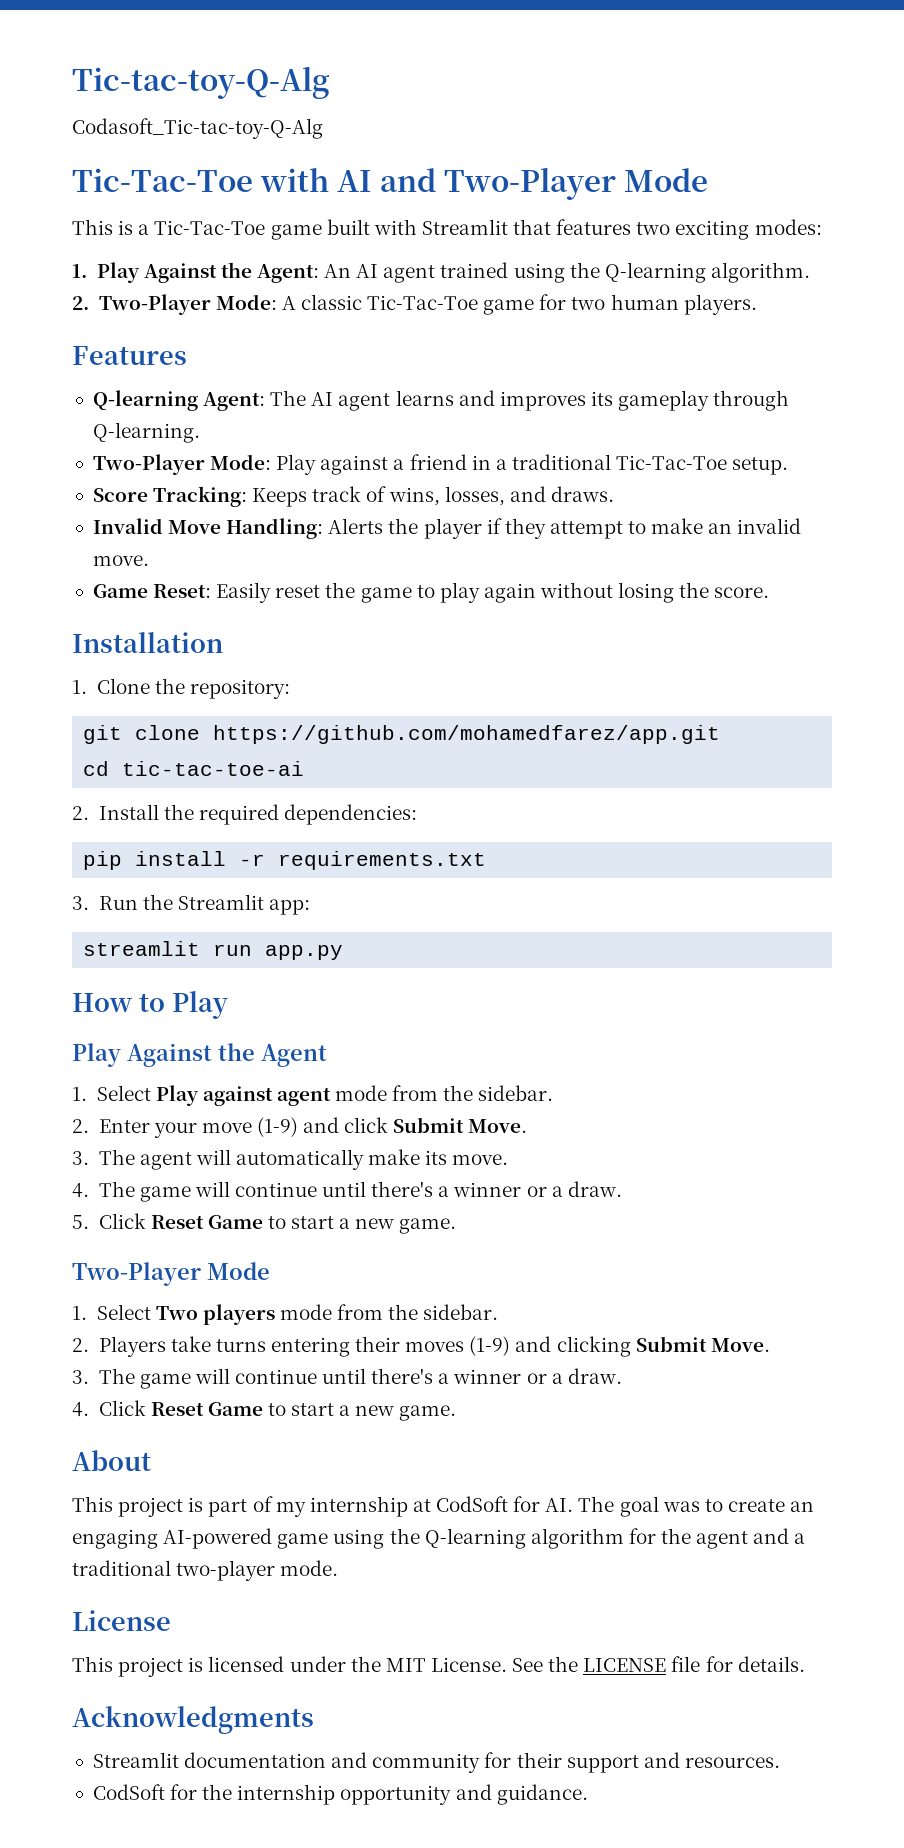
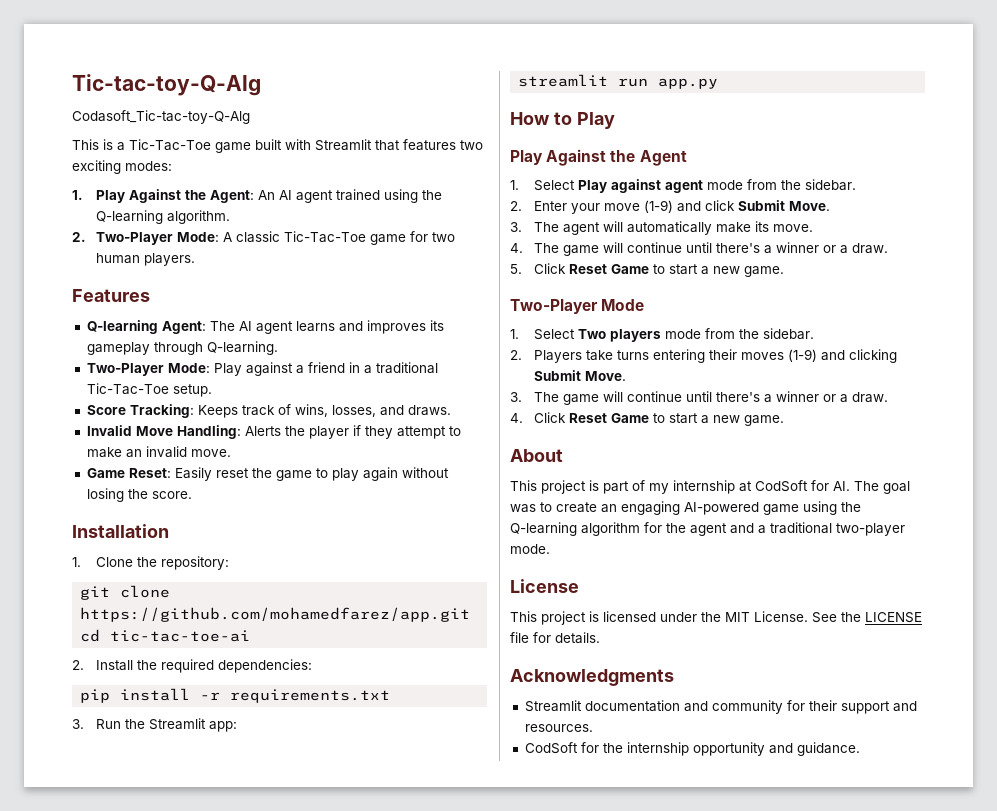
[72,167,708,200] // Tic-Tac-Toe with AI and Two-Player Mode -> (250, 117) none

